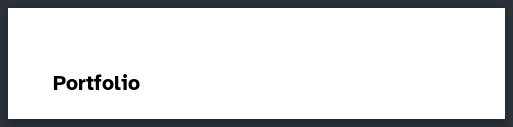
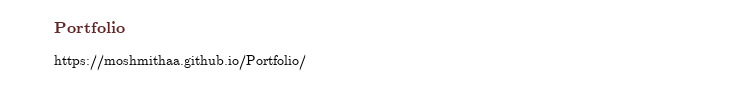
(140, 82) none -> [54,54,306,71] // https://moshmithaa.github.io/Portfolio/

